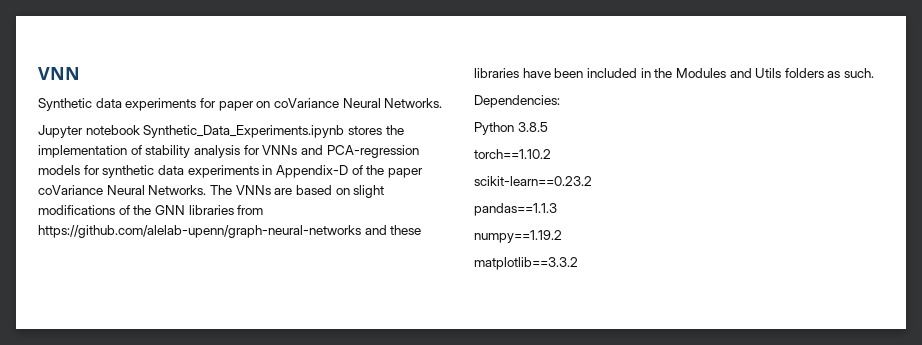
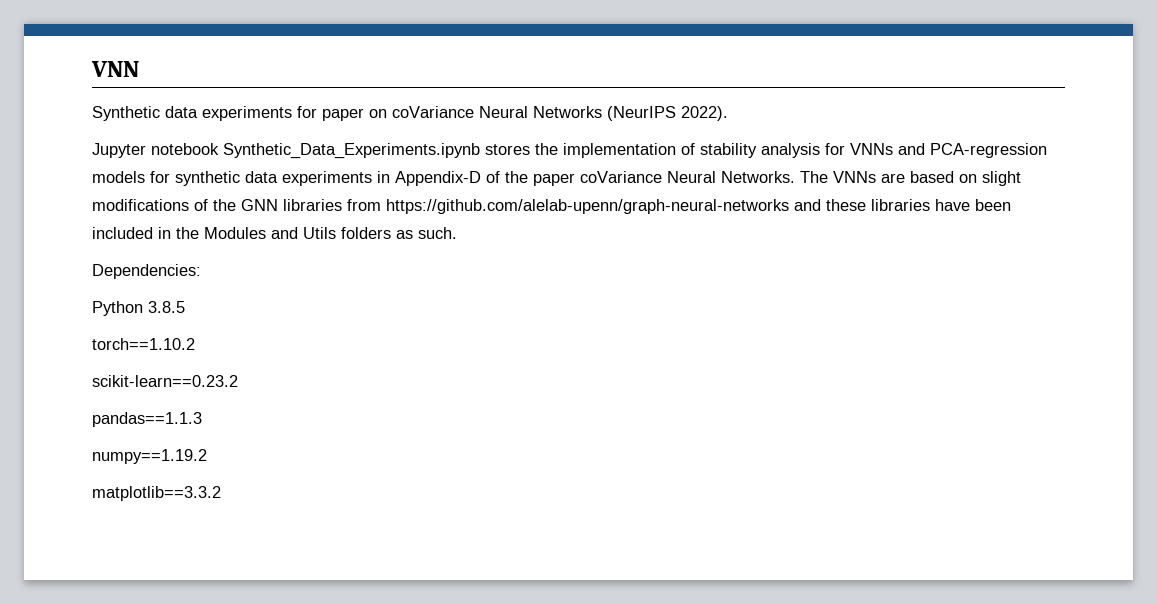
[384,98,443,108] Networks. -> [533,106,728,121] Networks (NeurIPS 2022).

